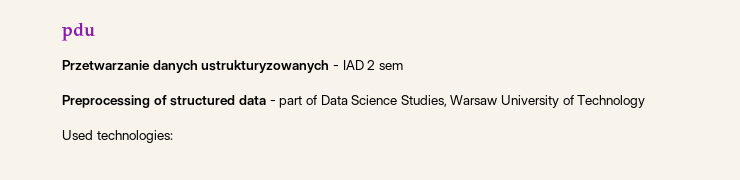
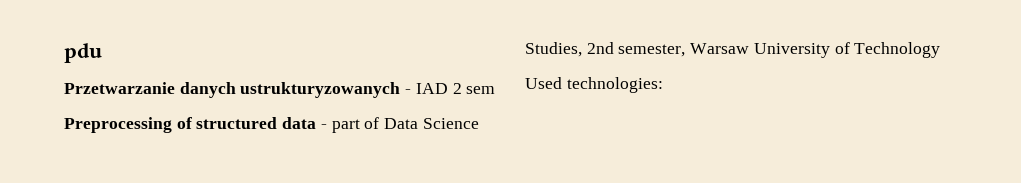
(447, 101) none -> [586,42,686,57] 2nd semester,

